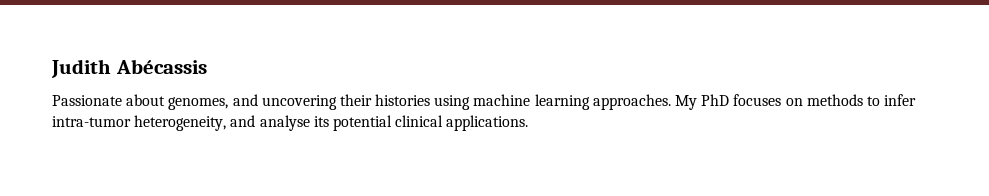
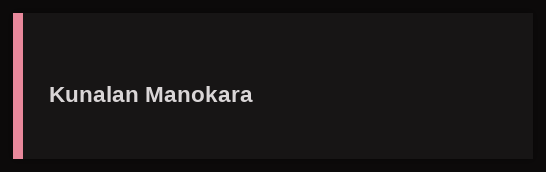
[51,59,207,78] [52,94,917,110] [52,115,529,131] Judith Abécassis // Passionate about genomes, and uncovering their histories using machine learning approaches. My PhD focuses on methods to infer intra-tumor heterogeneity, and analyse its potential clinical applications. -> [49,86,254,102] Kunalan Manokara

